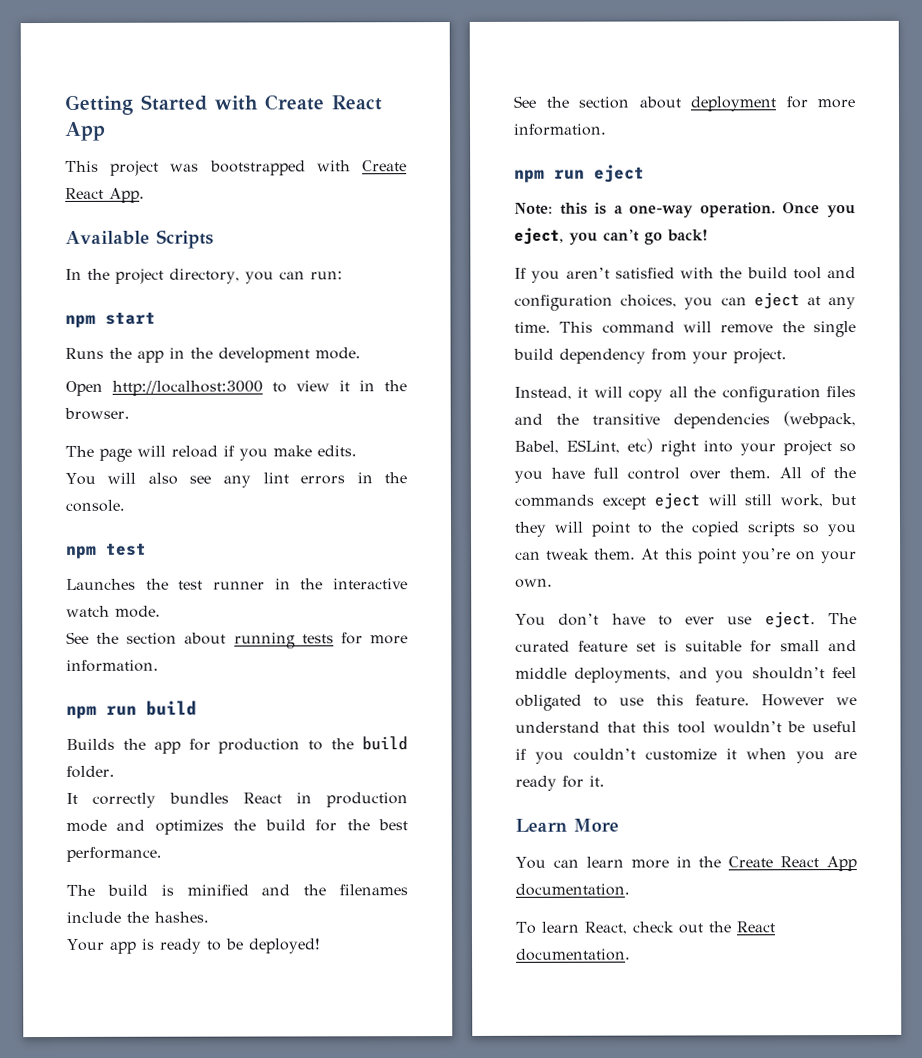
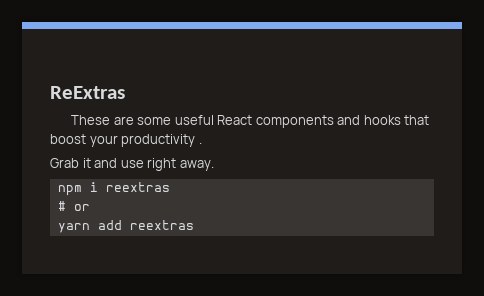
[64,94,382,115] [65,121,106,141] [65,160,407,176] [65,187,145,203] [65,229,214,249] [65,268,343,284] [65,311,156,328] [65,347,361,363] [65,380,407,396] [64,407,130,420] [65,445,357,462] [65,472,407,488] [65,499,125,512] [66,542,147,559] [66,578,408,590] [66,605,161,618] [66,631,408,649] [66,659,159,672] [66,700,197,719] [66,736,408,754] [66,765,115,778] [66,792,408,808] [66,819,408,835] [66,846,162,862] [66,884,408,896] [66,911,209,923] [67,938,321,954] [513,95,855,112] [514,123,607,136] [514,164,645,183] [514,202,856,218] [514,227,708,245] [514,267,856,283] [514,292,856,311] [514,321,856,338] [513,348,787,364] [514,386,856,403] [514,411,856,429] [514,438,856,457] [514,467,856,483] [514,492,856,510] [514,521,857,537] [515,548,857,564] [515,578,553,588] [515,611,857,629] [515,640,857,653] [515,667,857,683] [515,694,857,711] [515,721,857,734] [515,748,857,764] [515,775,605,791] [515,818,619,832] [515,856,857,872] [515,883,630,896] [515,921,775,935] [516,948,631,961] Getting Started with Create React App // This project was bootstrapped with Create React App. // Available Scripts // In the project directory, you can run: // npm start // Runs the app in the development mode. // Open http://localhost:3000 to view it in the browser. // The page will reload if you make edits. // You will also see any lint errors in the console. // npm test // Launches the test runner in the interactive watch mode. // See the section about running tests for more information. // npm run build // Builds the app for production to the build folder. // It correctly bundles React in production mode and optimizes the build for the best performance. // The build is minified and the filenames include the hashes. // Your app is ready to be deployed! // See the section about deployment for more information. // npm run eject // Note: this is a one-way operation. Once you eject, you can’t go back! // If you aren’t satisfied with the build tool and configuration choices, you can eject at any time. This command will remove the single build dependency from your project. // Instead, it will copy all the configuration files and the transitive dependencies (webpack, Babel, ESLint, etc) right into your project so you have full control over them. All of the commands except eject will still work, but they will point to the copied scripts so you can tweak them. At this point you’re on your own. // You don’t have to ever use eject. The curated feature set is suitable for small and middle deployments, and you shouldn’t feel obligated to use this feature. However we understand that this tool wouldn’t be useful if you couldn’t customize it when you are ready for it. // Learn More // You can learn more in the Create React App documentation. // To learn React, check out the React documentation. -> [50,86,125,99] [71,115,430,128] [50,134,202,147] [50,158,214,171] [57,182,170,196] [57,201,90,211] [57,220,194,233] ReExtras // These are some useful React components and hooks that boost your productivity . // Grab it and use right away. // npm i reextras // # or // yarn add reextras

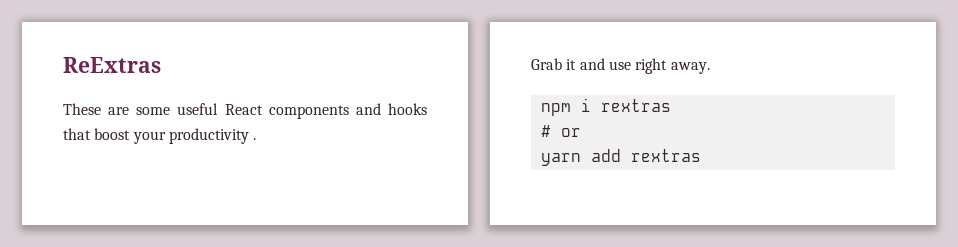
[105,182,170,192] reextras -> [600,99,671,112] rextras
[129,220,194,230] reextras -> [630,149,701,162] rextras

